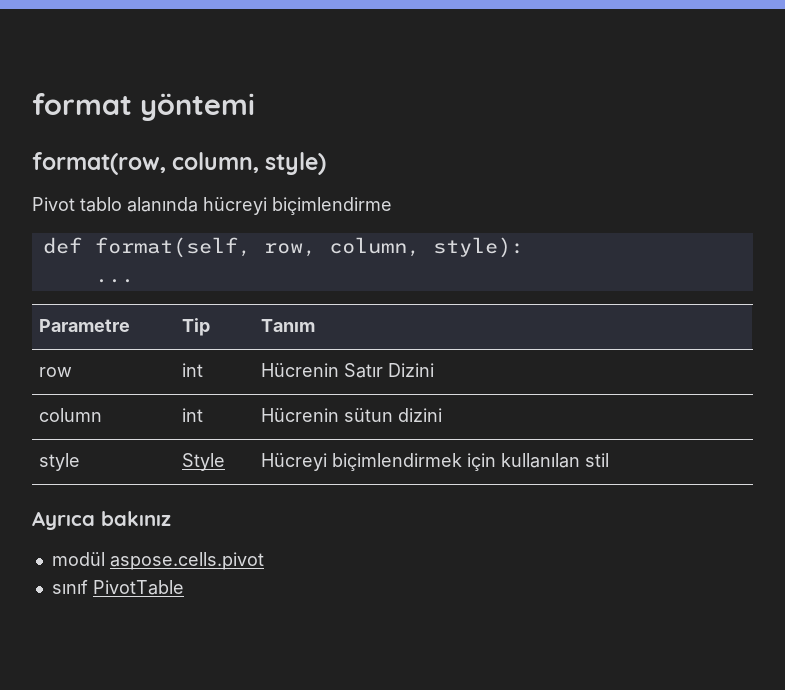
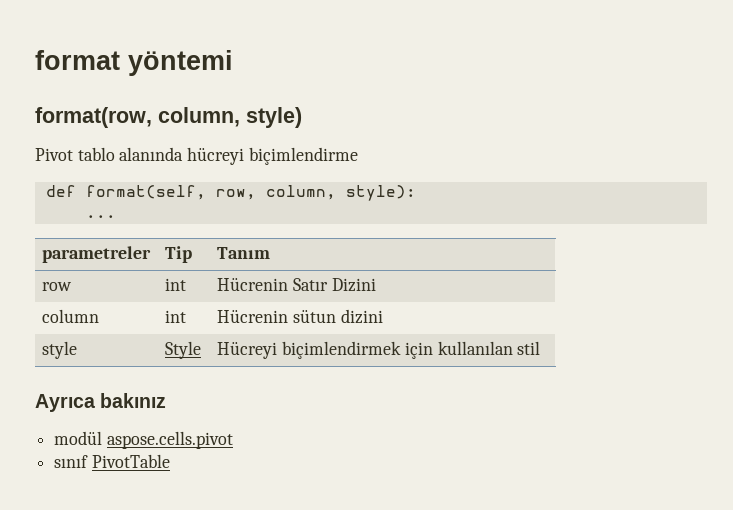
[39,319,131,332] Parametre -> [42,246,152,263] parametreler

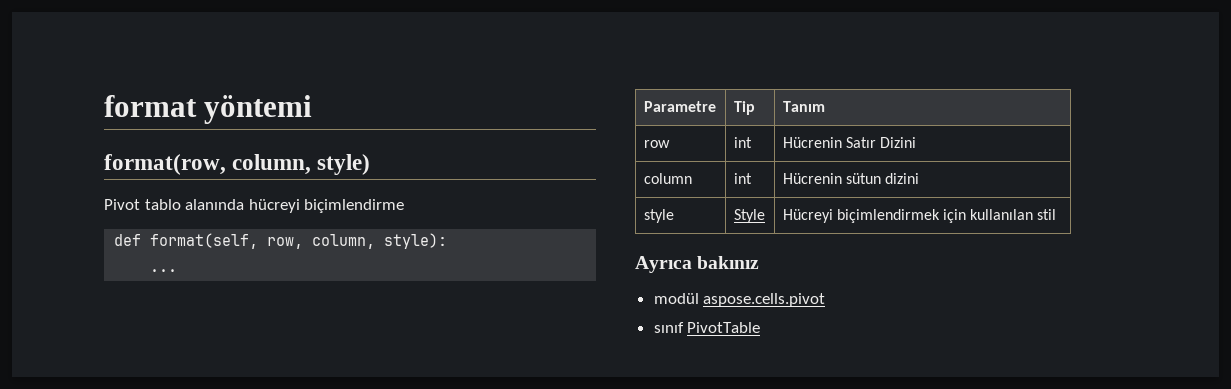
[42,246,152,263] parametreler -> [643,101,716,112] Parametre

